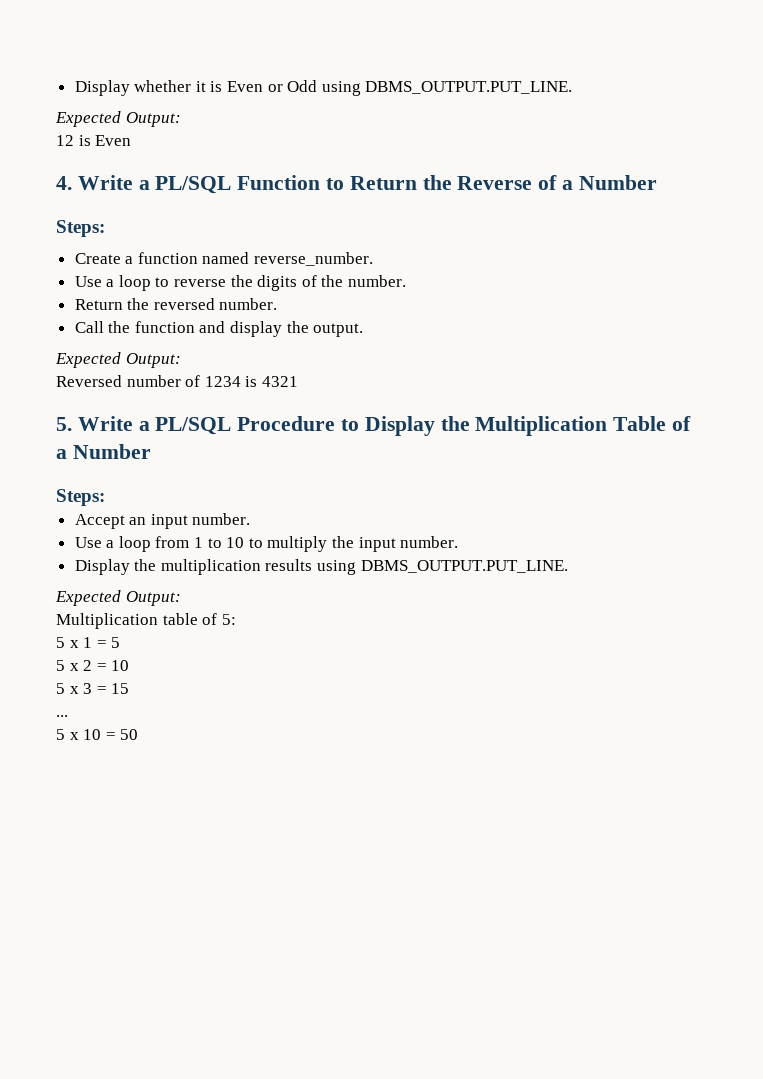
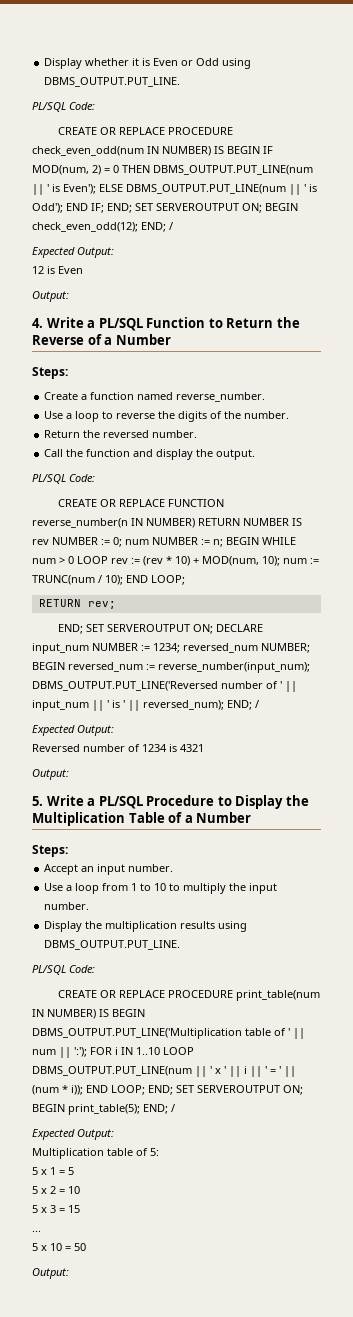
(573, 87) none -> [32,102,95,112] [58,127,234,135] [32,146,273,156] [32,165,313,175] [32,184,317,195] [32,203,298,213] [32,222,173,232] // PL/SQL Code: // CREATE OR REPLACE PROCEDURE check_even_odd(num IN NUMBER) IS BEGIN IF MOD(num, 2) = 0 THEN DBMS_OUTPUT.PUT_LINE(num || ' is Even'); ELSE DBMS_OUTPUT.PUT_LINE(num || ' is Odd'); END IF; END; SET SERVEROUTPUT ON; BEGIN check_even_odd(12); END; /
(132, 140) none -> [32,291,69,302] // Output:
(364, 330) none -> [32,474,95,484] [58,499,225,507] [32,518,302,528] [32,537,296,547] [32,556,319,566] [32,575,185,585] [38,599,116,609] [58,624,264,634] [32,643,310,654] [32,662,310,673] [32,681,297,692] [32,700,259,711] // PL/SQL Code: // CREATE OR REPLACE FUNCTION reverse_number(n IN NUMBER) RETURN NUMBER IS rev NUMBER := 0; num NUMBER := n; BEGIN WHILE num > 0 LOOP rev := (rev * 10) + MOD(num, 10); num := TRUNC(num / 10); END LOOP; // RETURN rev; // END; SET SERVEROUTPUT ON; DECLARE input_num NUMBER := 1234; reversed_num NUMBER; BEGIN reversed_num := reverse_number(input_num); DBMS_OUTPUT.PUT_LINE('Reversed number of ' || input_num || ' is ' || reversed_num); END; /
(298, 381) none -> [32,769,69,780] // Output:
(568, 566) none -> [32,965,95,975] [58,990,321,1001] [32,1009,145,1019] [32,1028,305,1039] [32,1047,194,1058] [32,1066,296,1077] [32,1085,303,1095] [32,1104,175,1115] // PL/SQL Code: // CREATE OR REPLACE PROCEDURE print_table(num IN NUMBER) IS BEGIN DBMS_OUTPUT.PUT_LINE('Multiplication table of ' || num || ':'); FOR i IN 1..10 LOOP DBMS_OUTPUT.PUT_LINE(num || ' x ' || i || ' = ' || (num * i)); END LOOP; END; SET SERVEROUTPUT ON; BEGIN print_table(5); END; /
(139, 734) none -> [32,1268,69,1279] // Output:

